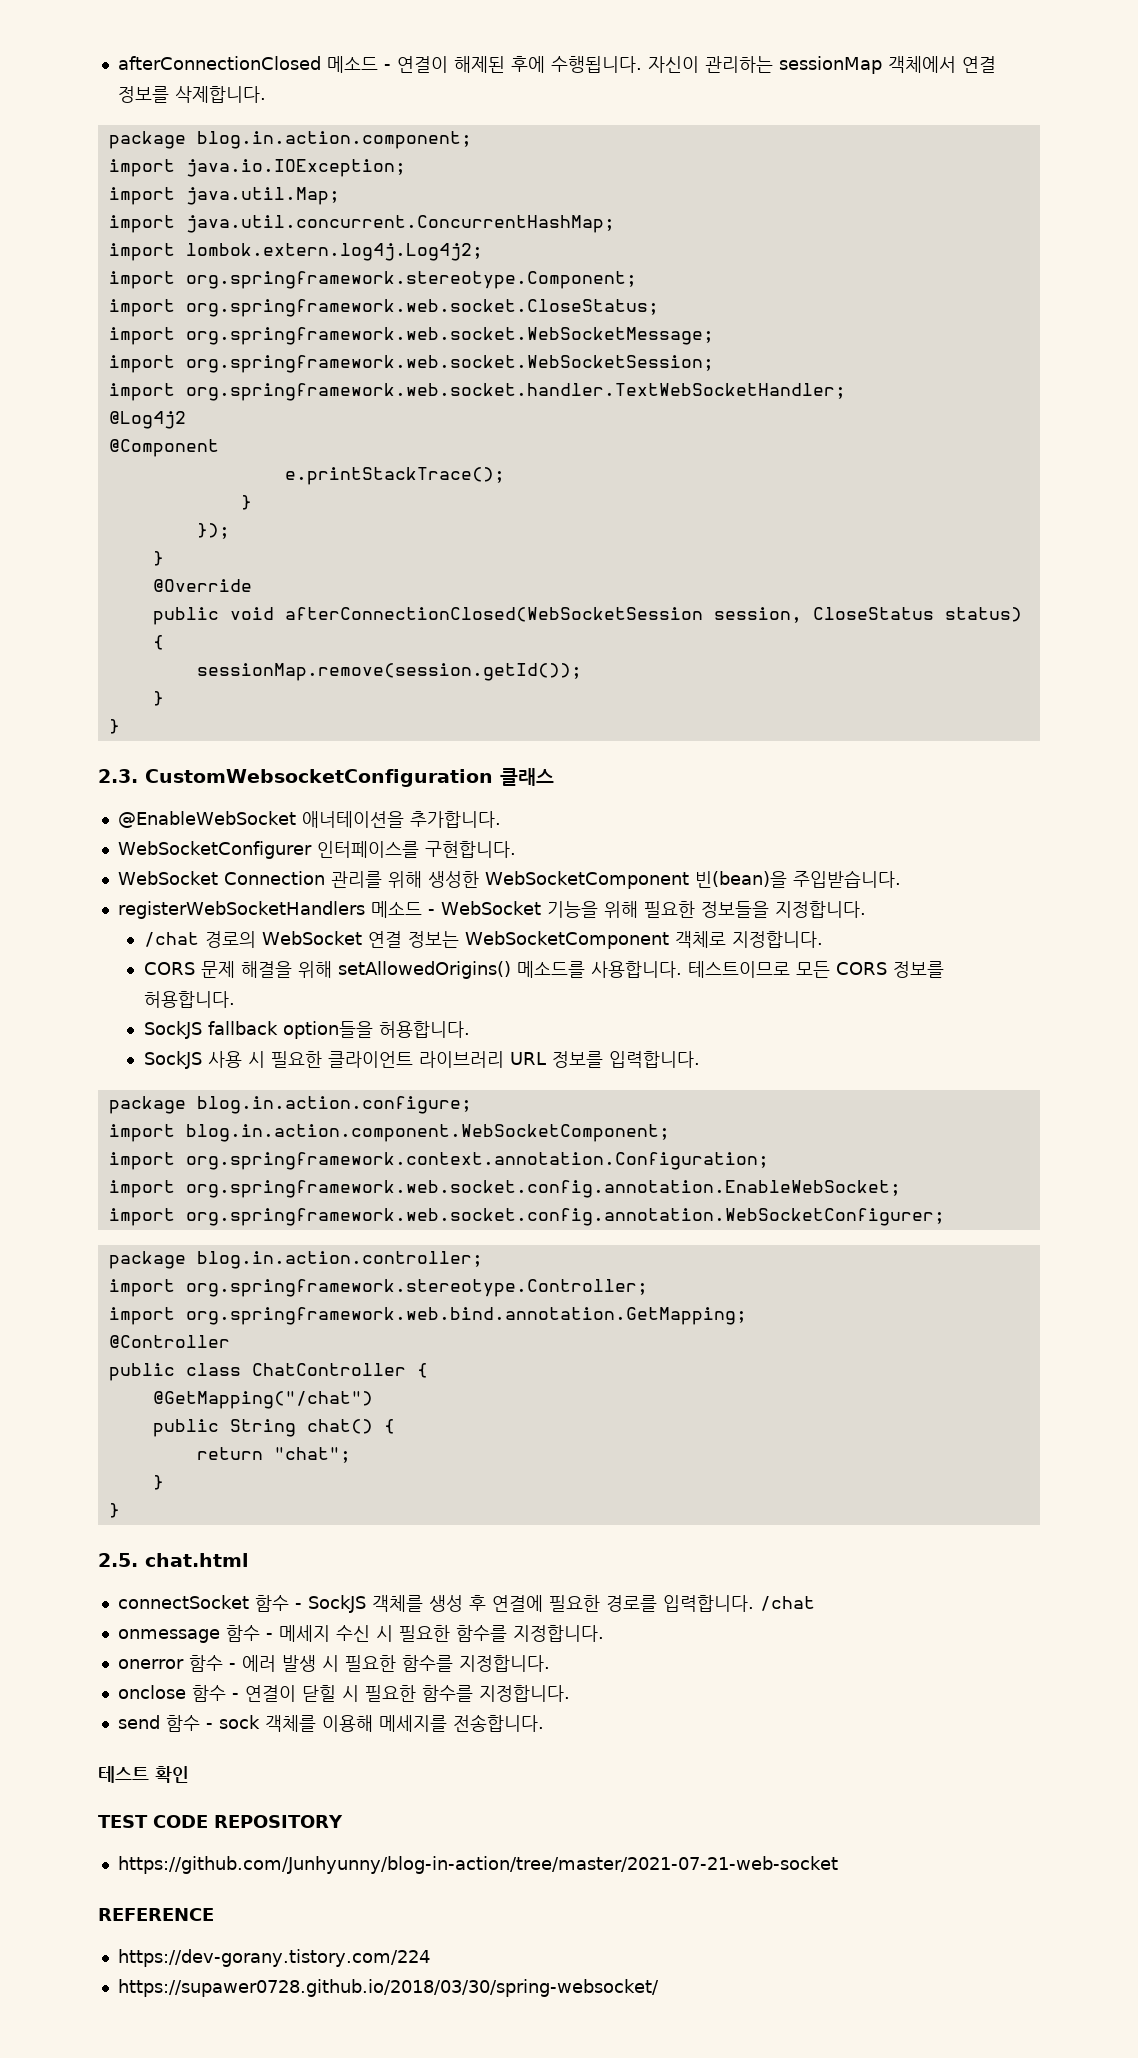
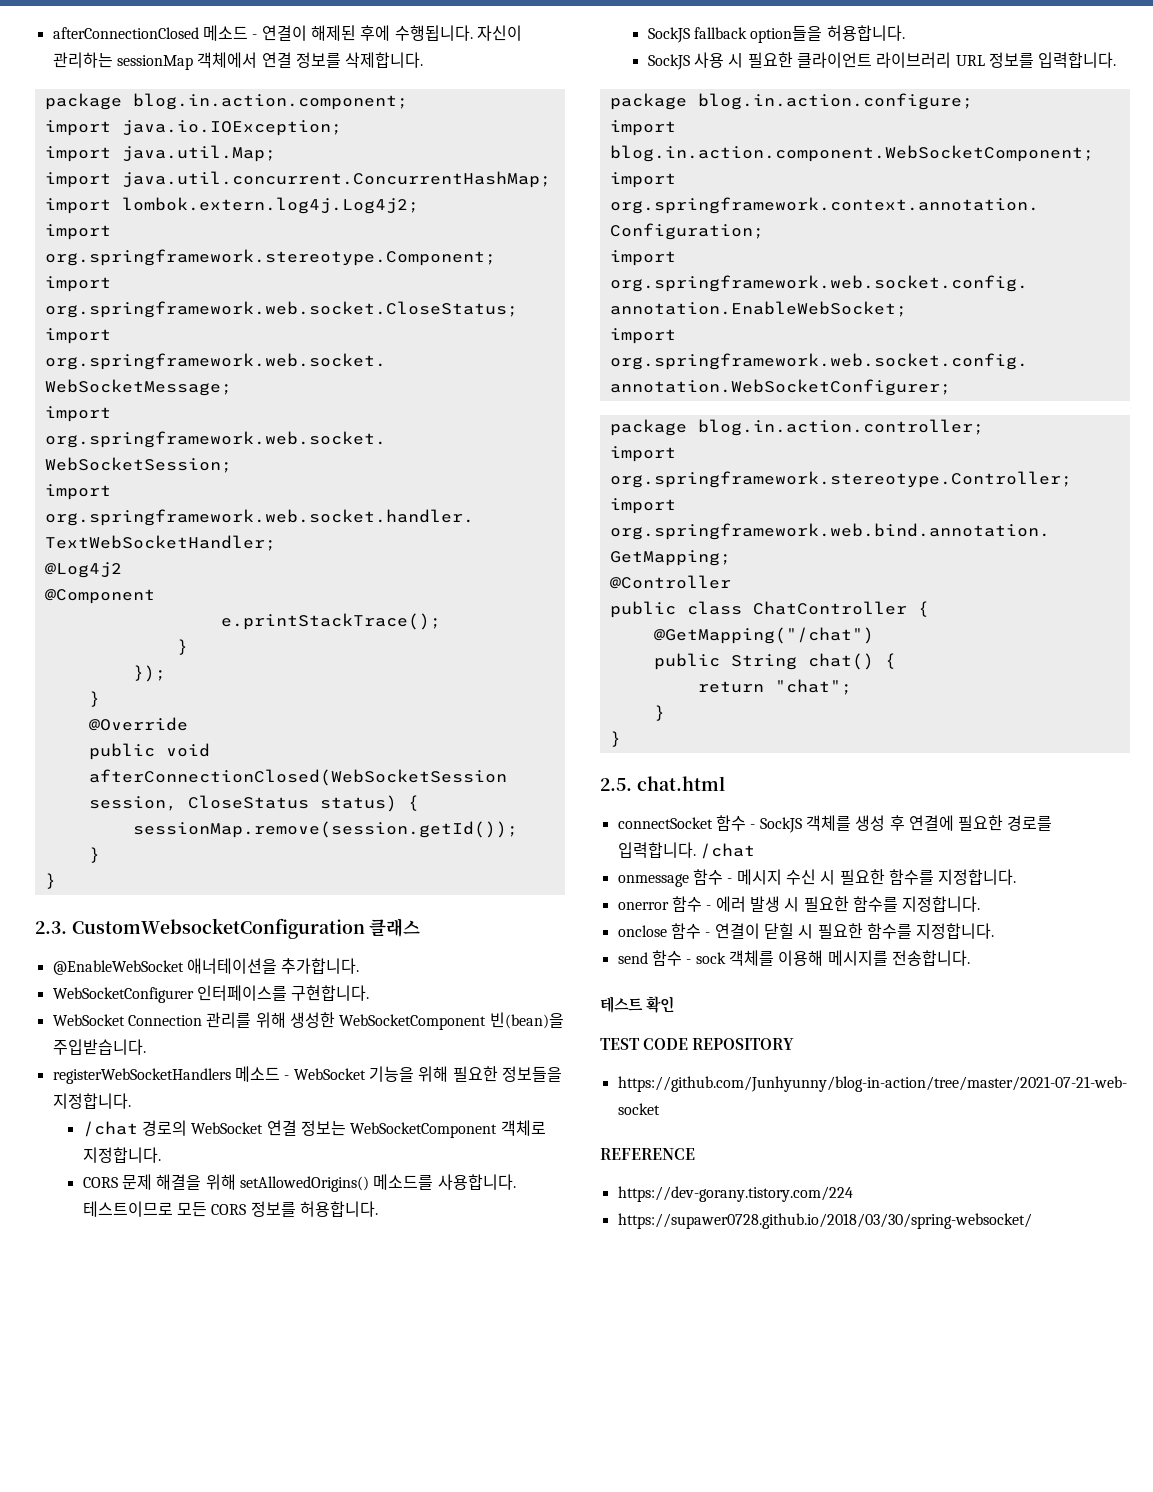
[278,1625,330,1642] 메세지 -> [736,869,782,885] 메시지
[378,1715,447,1732] 메세지를 -> [827,950,888,966] 메시지를

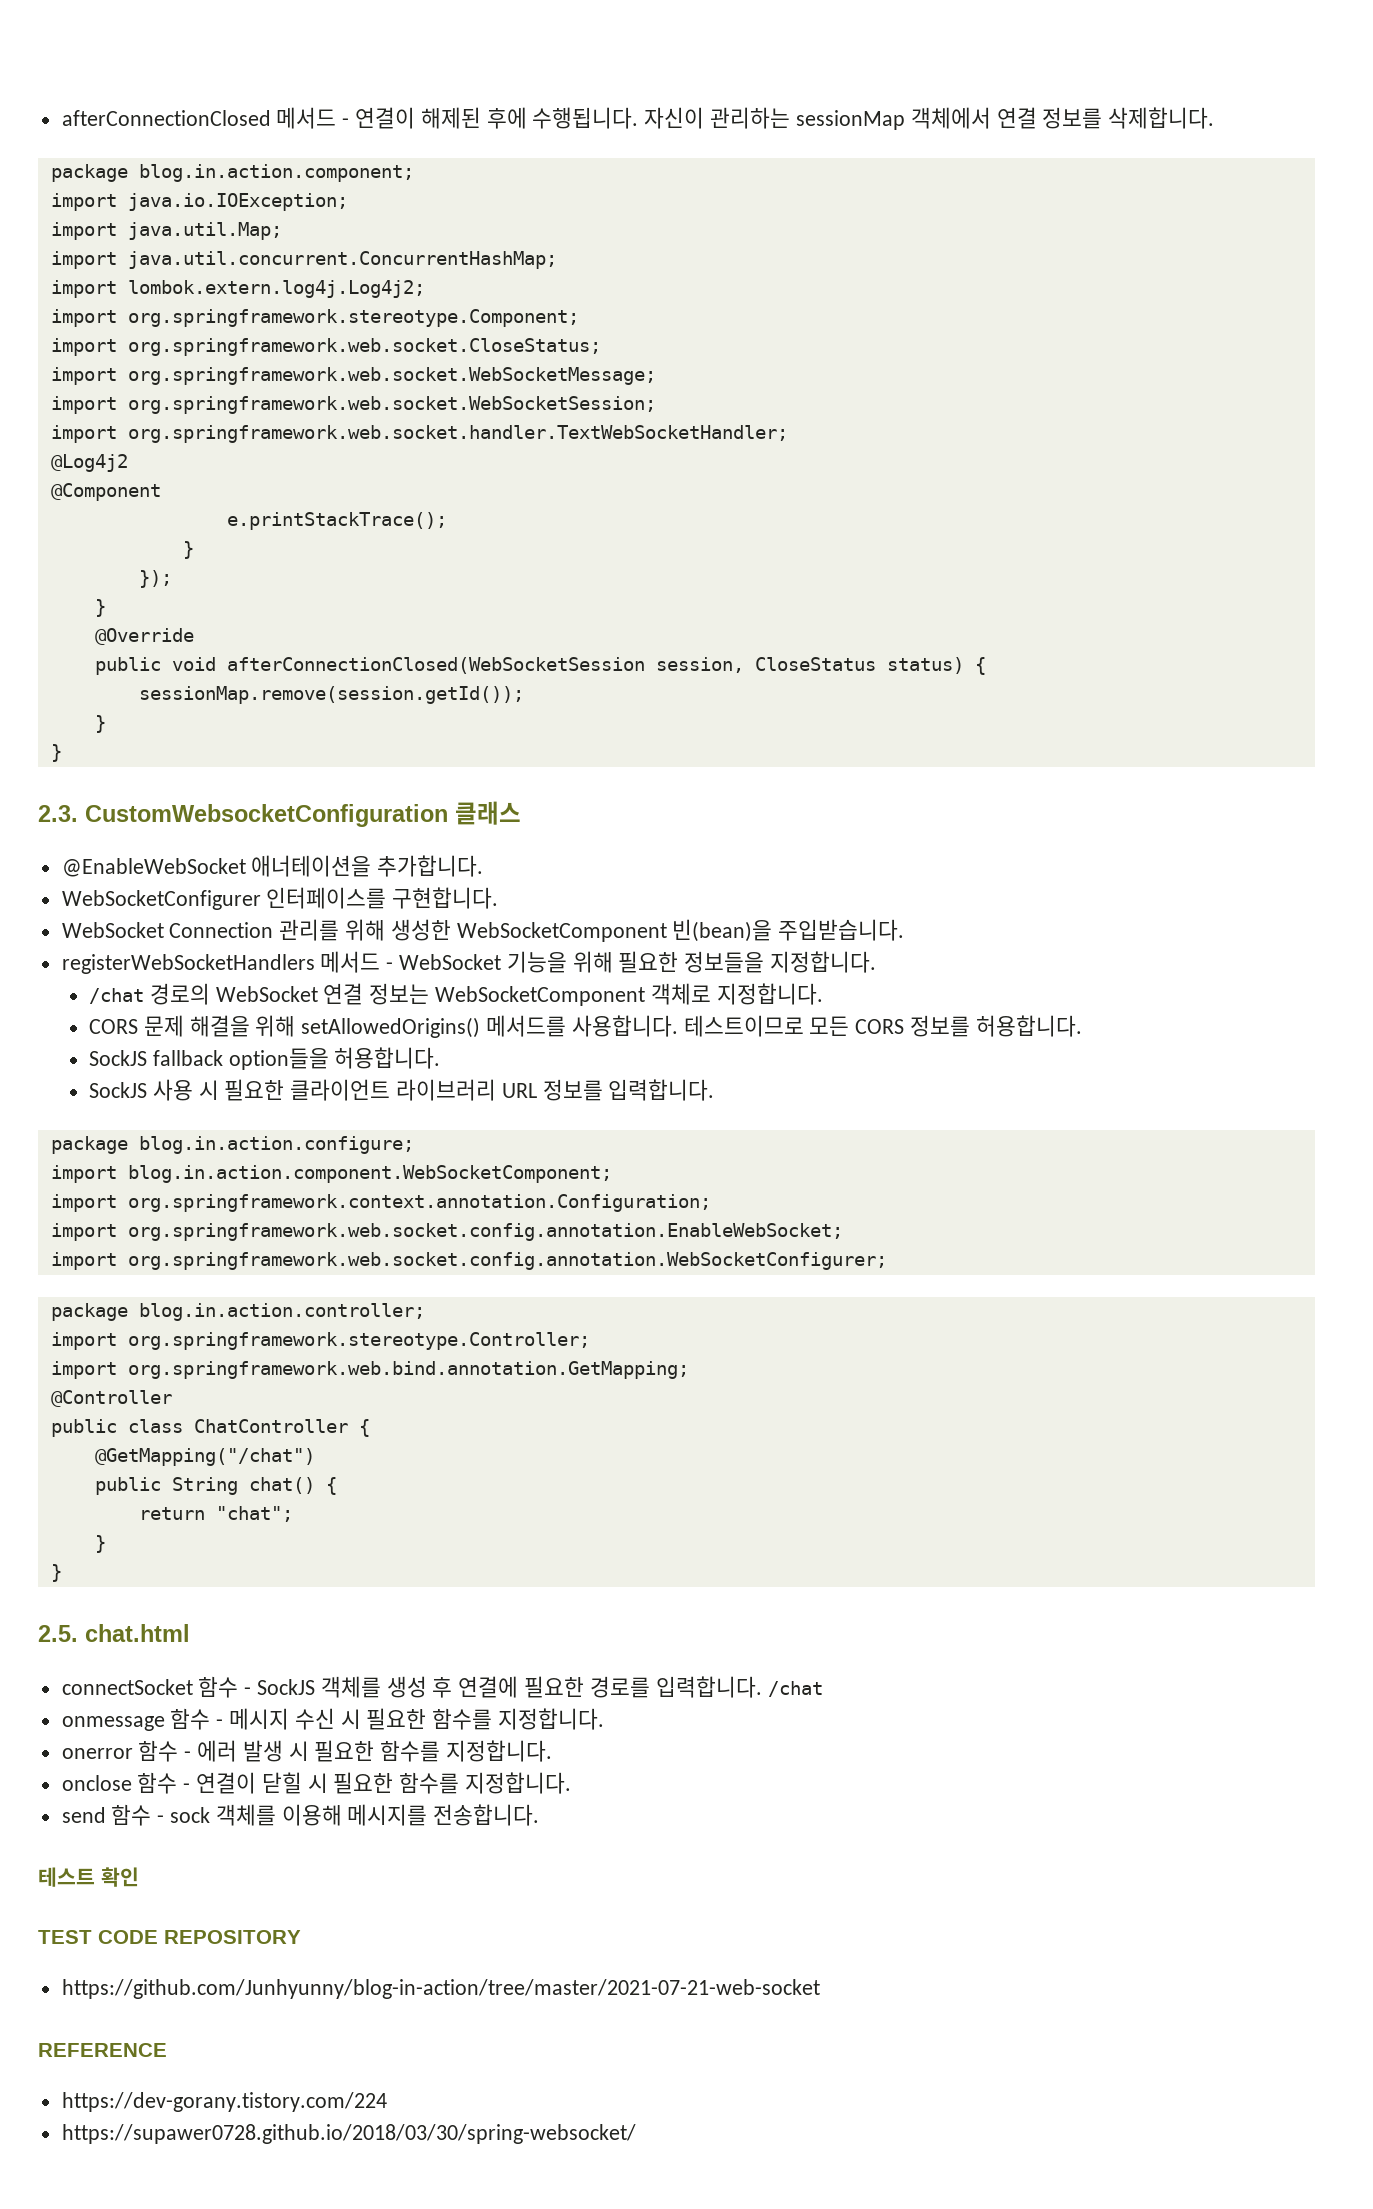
[202,25,248,41] 메소드 -> [276,107,337,129] 메서드
[234,1066,280,1082] 메소드 -> [320,951,381,973] 메서드
[373,1174,434,1190] 메소드를 -> [486,1015,567,1037] 메서드를

